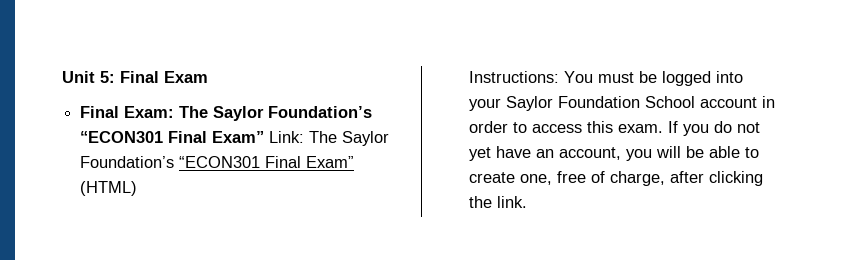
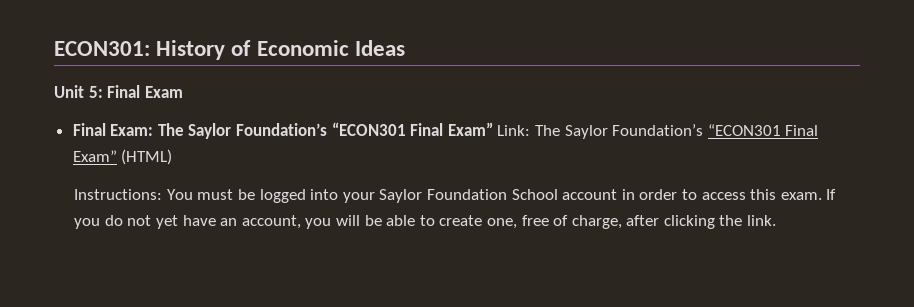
(62, 77) none -> [54,40,405,60] ECON301: History of Economic Ideas //

